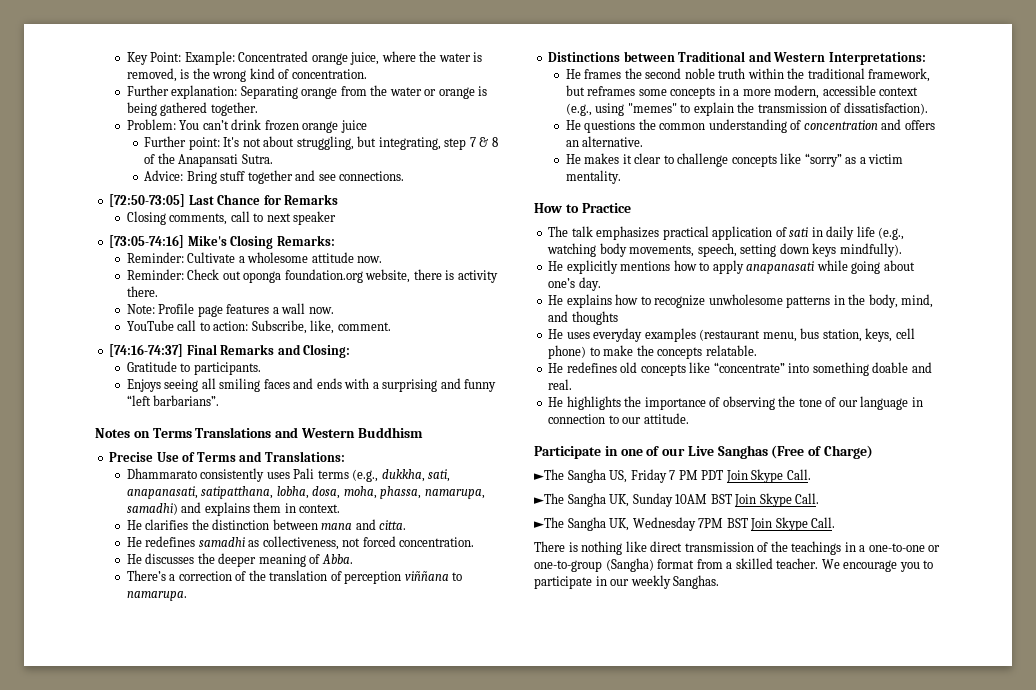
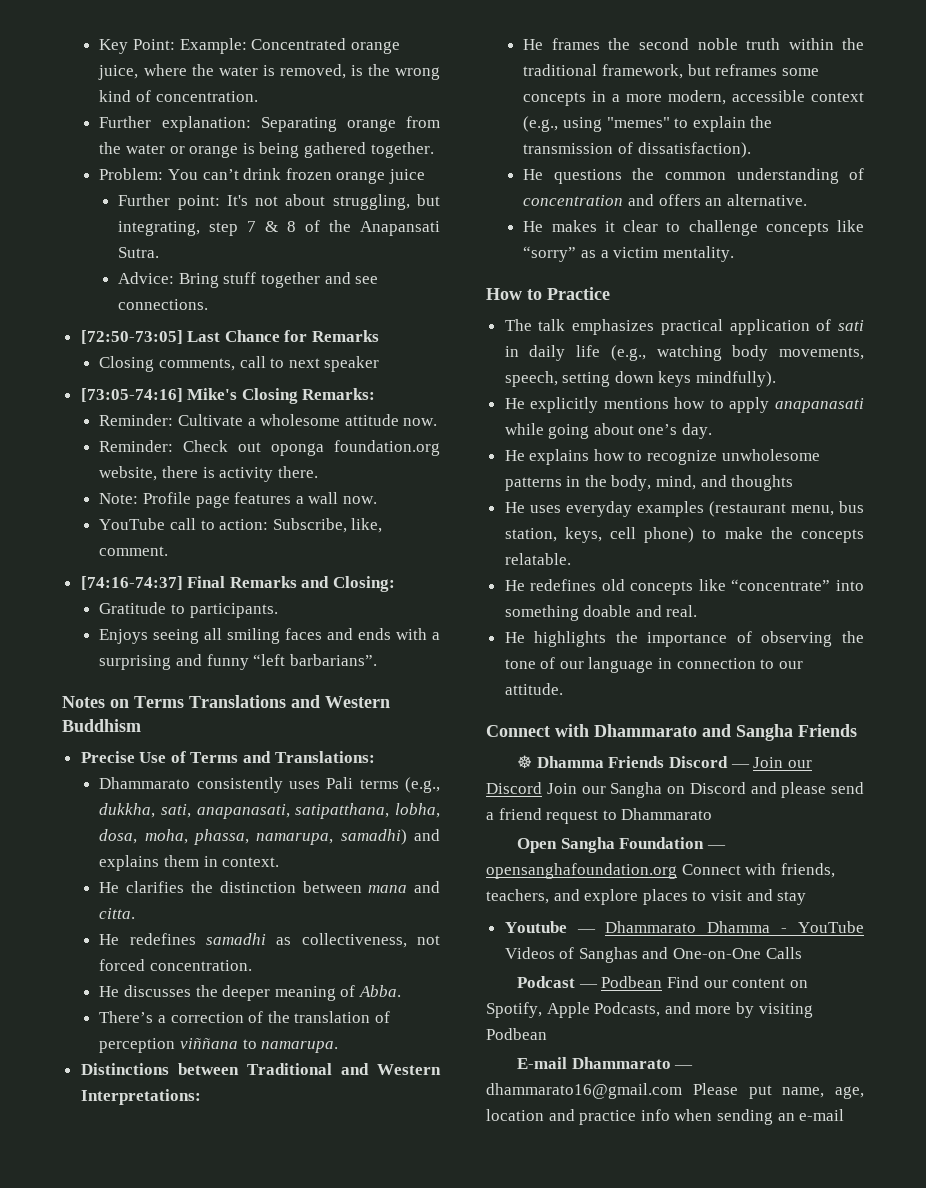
[534,445,874,459] [534,469,811,483] [534,493,820,507] [534,517,836,531] [534,541,941,555] [534,558,934,572] [534,575,720,589] Participate in one of our Live Sanghas (Free of Charge) // ►The Sangha US, Friday 7 PM PDT Join Skype Call. // ►The Sangha UK, Sunday 10AM BST Join Skype Call. // ►The Sangha UK, Wednesday 7PM BST Join Skype Call. // There is nothing like direct transmission of the teachings in a one-to-one or one-to-group (Sangha) format from a skilled teacher. We encourage you to participate in our weekly Sanghas. -> [486,724,857,741] [517,755,812,769] [486,782,864,798] [486,808,713,824] [517,837,726,853] [486,863,835,879] [486,889,807,905] [504,921,864,933] [504,947,802,963] [517,976,808,988] [486,1002,813,1018] [486,1028,547,1040] [517,1057,694,1069] [486,1083,864,1099] [486,1109,845,1125] Connect with Dhammarato and Sangha Friends // ☸ Dhamma Friends Discord — Join our Discord Join our Sangha on Discord and please send a friend request to Dhammarato // Open Sangha Foundation — opensanghafoundation.org Connect with friends, teachers, and explore places to visit and stay // Youtube — Dhammarato Dhamma - YouTube Videos of Sanghas and One-on-One Calls // Podcast — Podbean Find our content on Spotify, Apple Podcasts, and more by visiting Podbean // E-mail Dhammarato — dhammarato16@gmail.com Please put name, age, location and practice info when sending an e-mail

